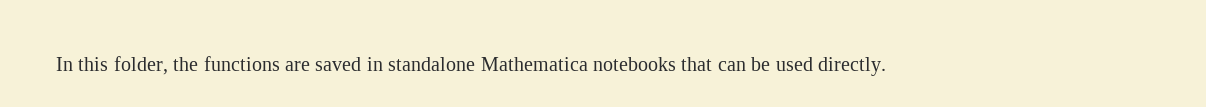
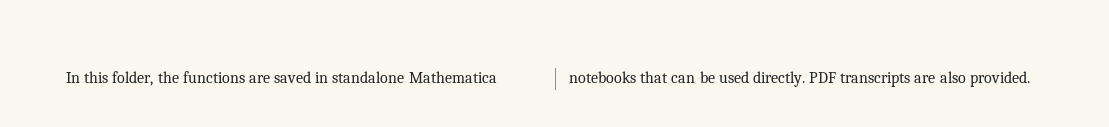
(886, 66) none -> [809,71,1030,87] PDF transcripts are also provided.

